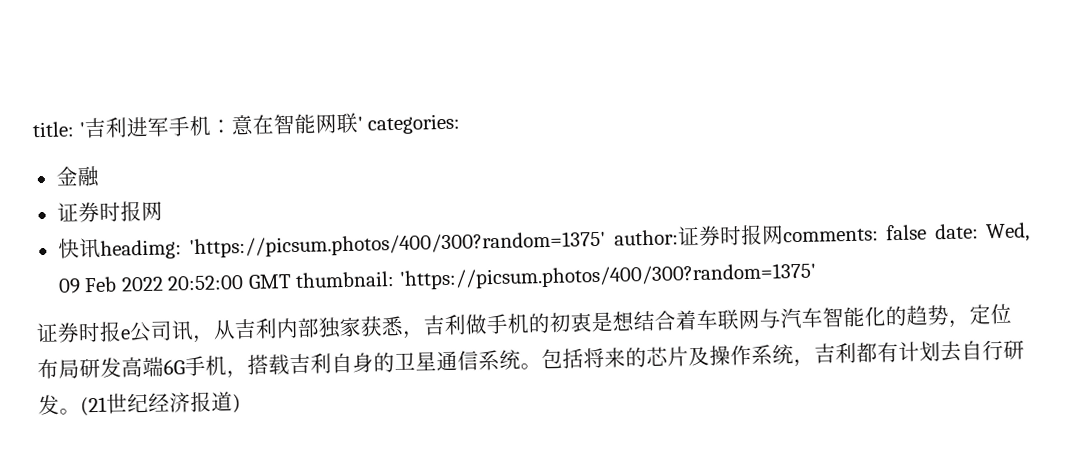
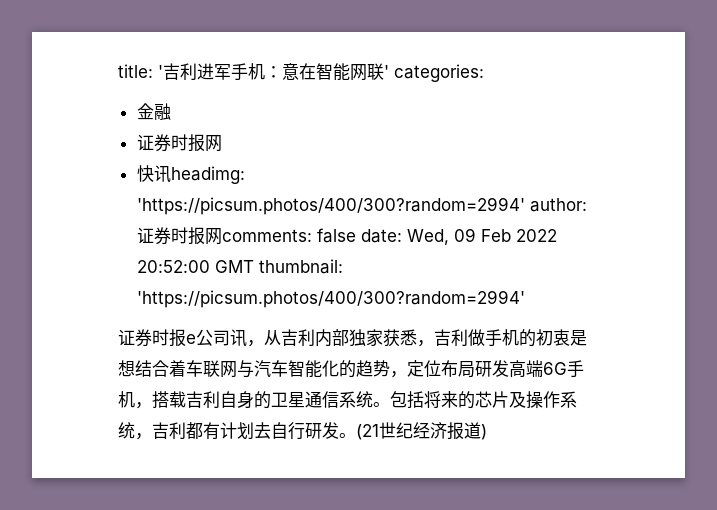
[189,230,607,259] 'https://picsum.photos/400/300?random=1375' -> [136,197,525,215] 'https://picsum.photos/400/300?random=2994'
[398,262,817,290] 'https://picsum.photos/400/300?random=1375' -> [136,290,525,308] 'https://picsum.photos/400/300?random=2994'

